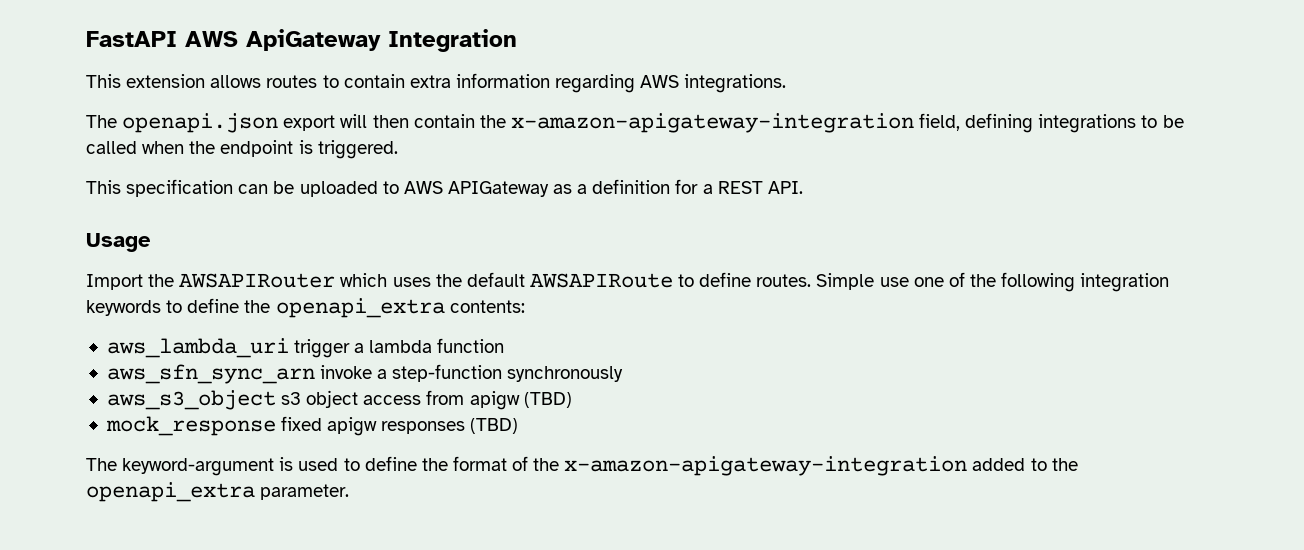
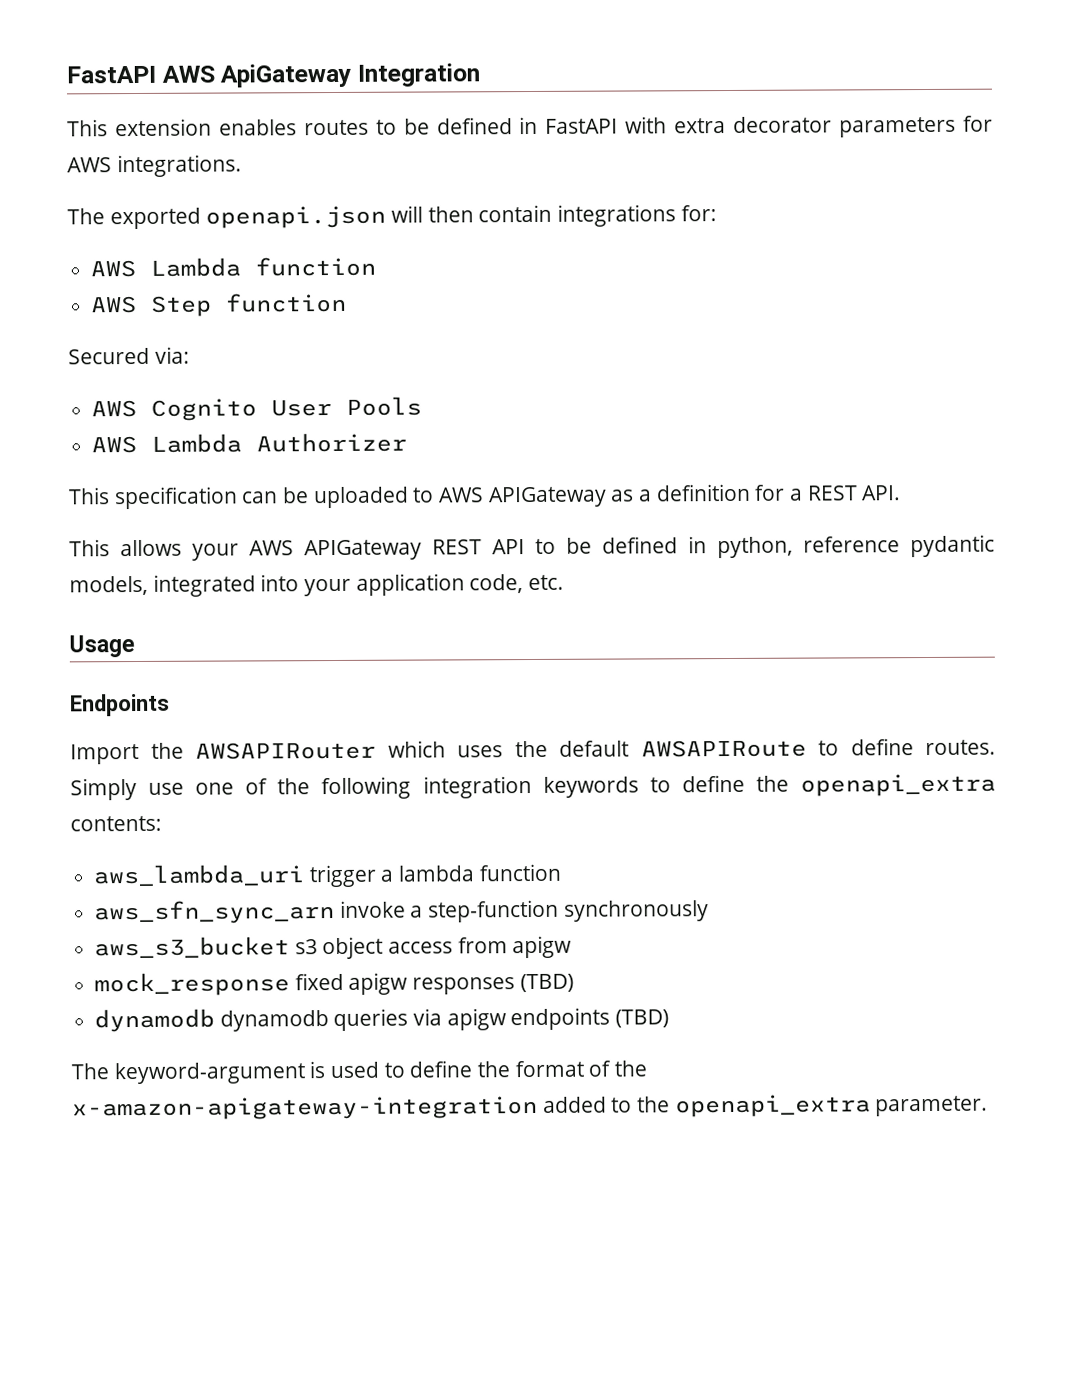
[210,75,262,88] allows -> [218,119,297,136] enables
[343,73,636,93] contain extra information regarding -> [403,115,993,138] be defined in FastAPI with extra decorator parameters for
[122,113,336,133] openapi.json export -> [109,205,387,230] exported openapi.json
[479,113,1184,133] [86,140,398,159] the x-amazon-apigateway-integration field, defining integrations to be called when the endpoint is triggered. -> [557,204,717,227] [90,256,377,278] [91,292,348,317] [68,346,190,365] [91,396,423,421] [91,432,408,454] integrations for: // AWS Lambda function // AWS Step function // Secured via: // AWS Cognito User Pools // AWS Lambda Authorizer
(803, 187) none -> [69,534,995,561] [69,573,565,597] // This allows your AWS APIGateway REST API to be defined in python, reference pydantic models, integrated into your application code, etc.
(151, 242) none -> [70,693,170,717] // Endpoints
[816,273,875,290] Simple -> [70,778,137,801] Simply
[106,390,276,410] aws_s3_object -> [94,936,291,959] aws_s3_bucket
[523,392,572,408] (TBD) -> (573, 947) none
(519, 426) none -> [94,1007,670,1033] // dynamodb dynamodb queries via apigw endpoints (TBD)

